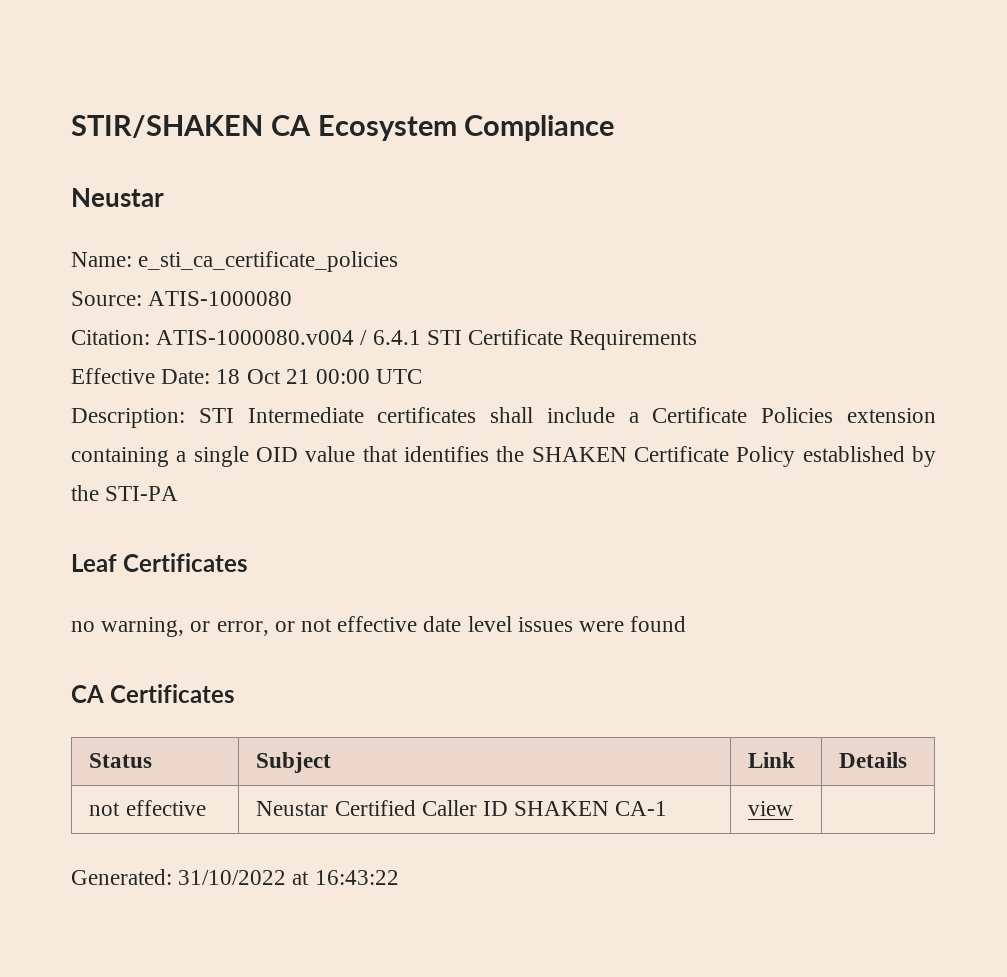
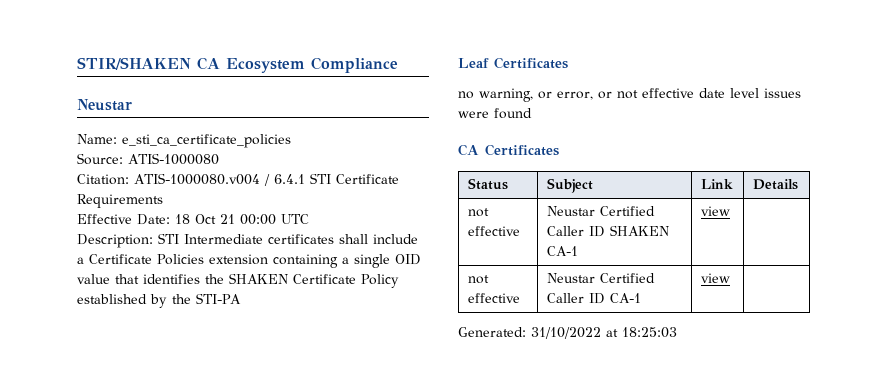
(794, 808) none -> [467,275,489,284] [467,293,520,303] [546,273,655,283] [546,293,641,304] [700,273,730,283] // not effective | Neustar Certified Caller ID CA-1 | view |
[314,870,399,885] 16:43:22 -> [622,327,677,338] 18:25:03

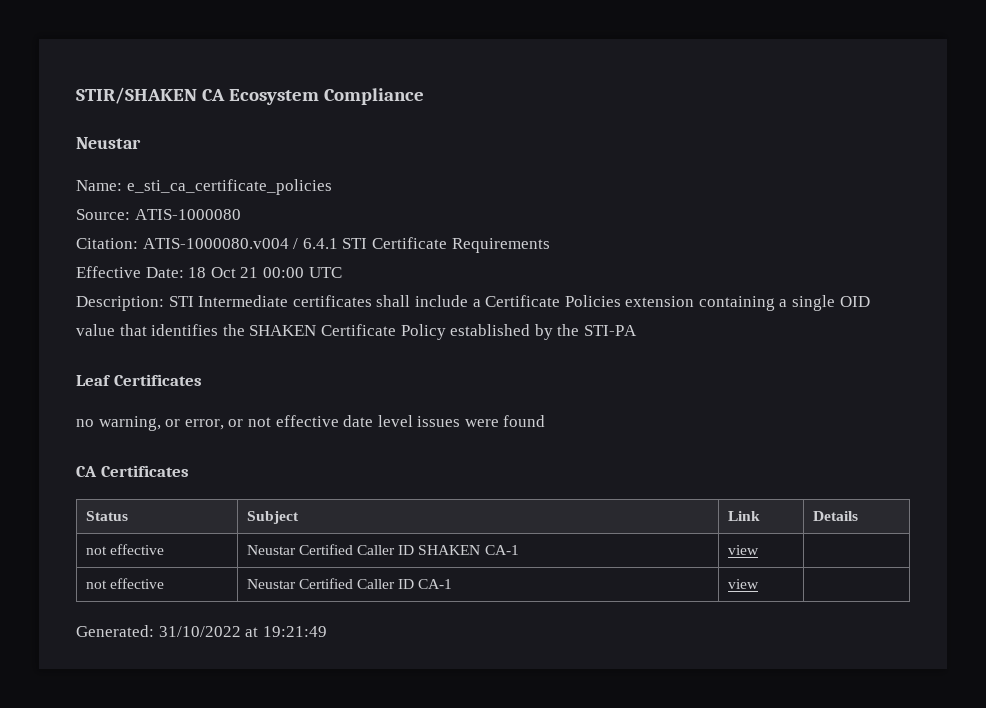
[622,327,677,338] 18:25:03 -> [262,626,327,637] 19:21:49

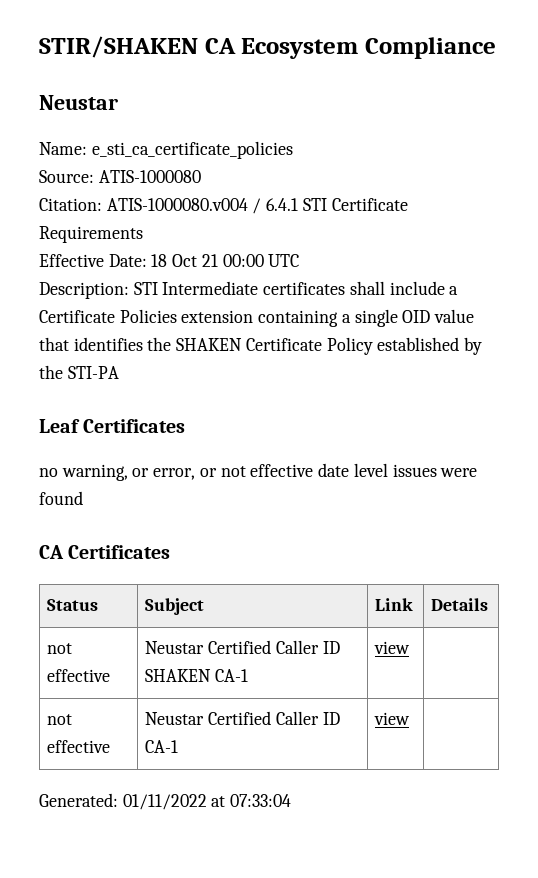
[158,626,327,637] 31/10/2022 at 19:21:49 -> [122,794,292,810] 01/11/2022 at 07:33:04

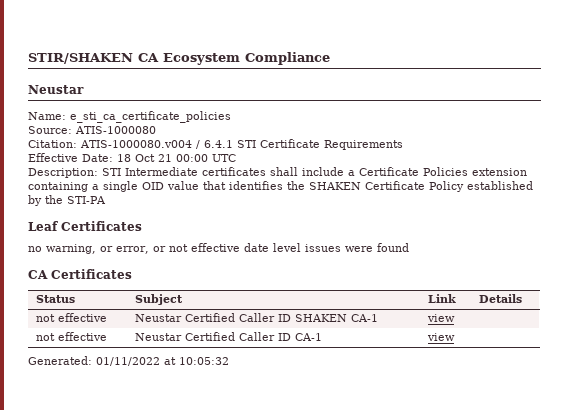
[230,794,292,807] 07:33:04 -> [179,357,229,365] 10:05:32

